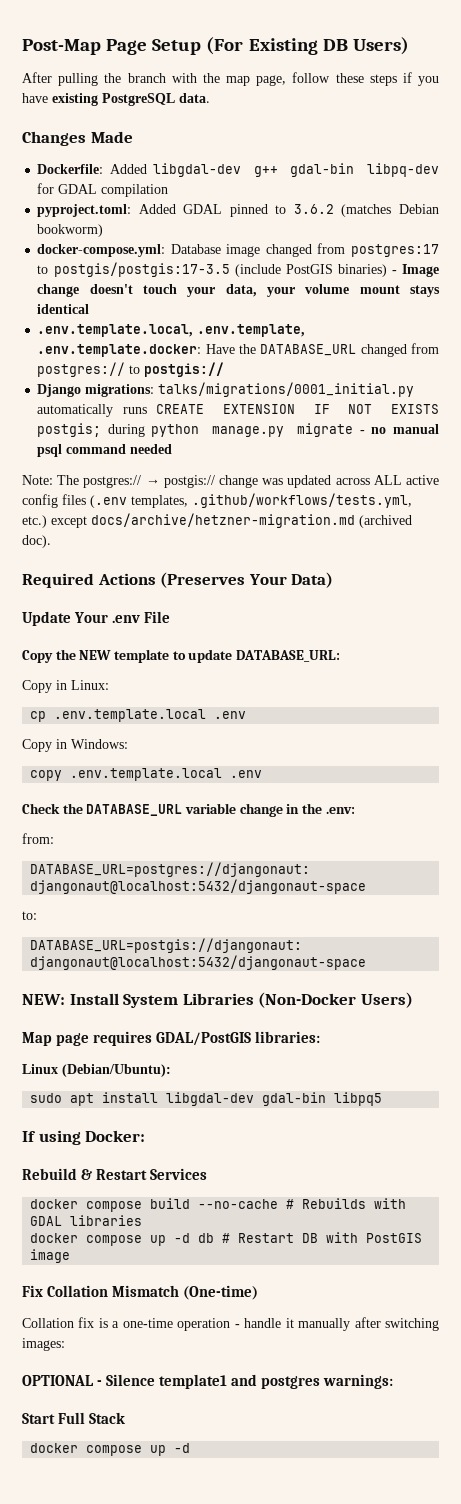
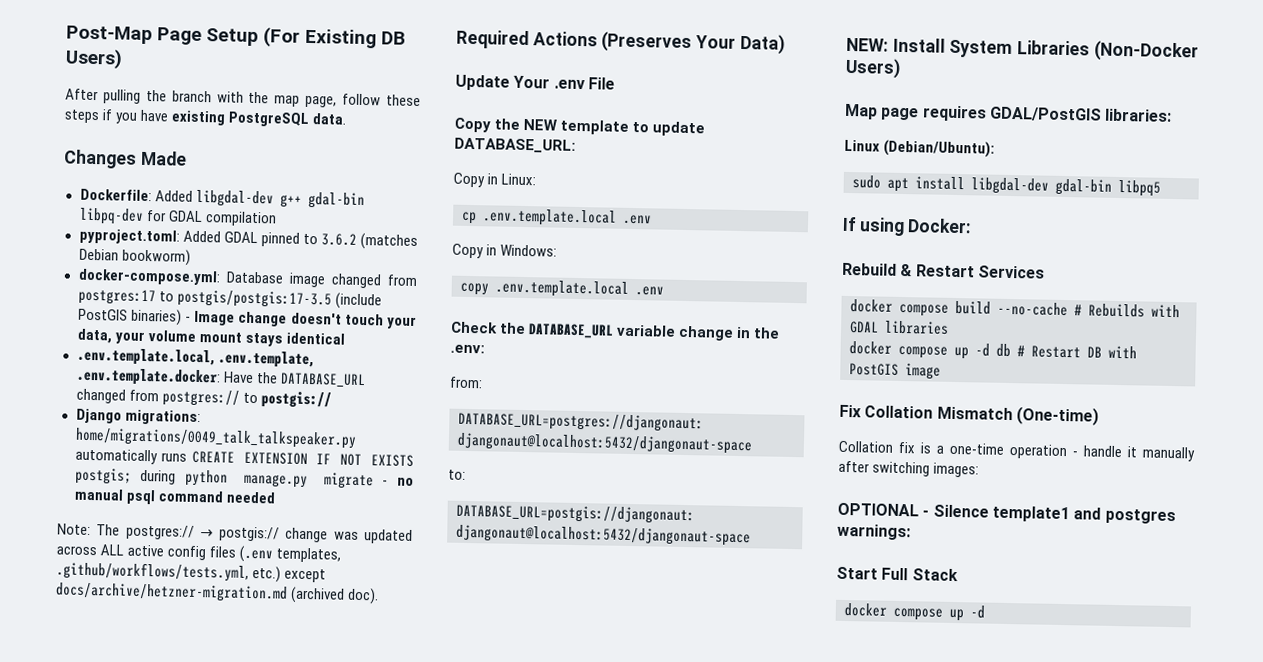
[158,382,415,397] talks/migrations/0001_initial.py -> [74,427,357,449] home/migrations/0049_talk_talkspeaker.py

